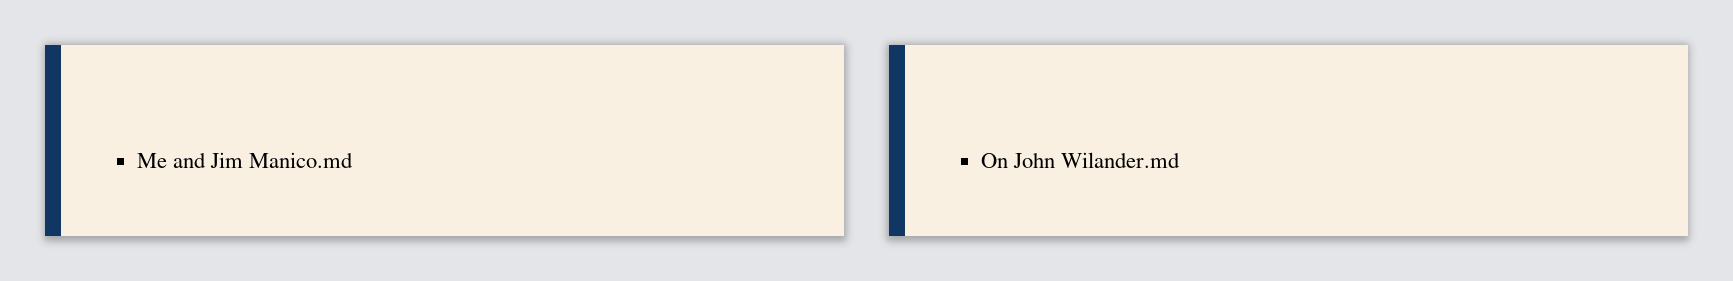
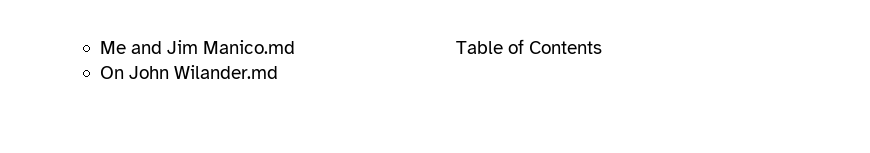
(1180, 160) none -> [456,39,603,54] // Table of Contents

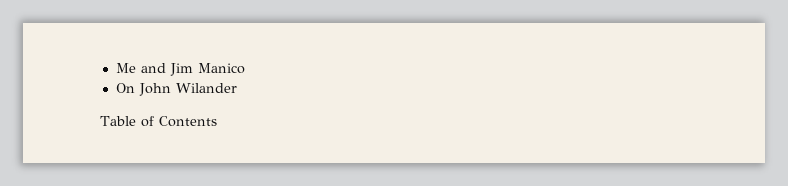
[203,40,296,54] Manico.md -> [197,63,245,74] Manico
[174,65,279,79] Wilander.md -> [175,83,237,93] Wilander

